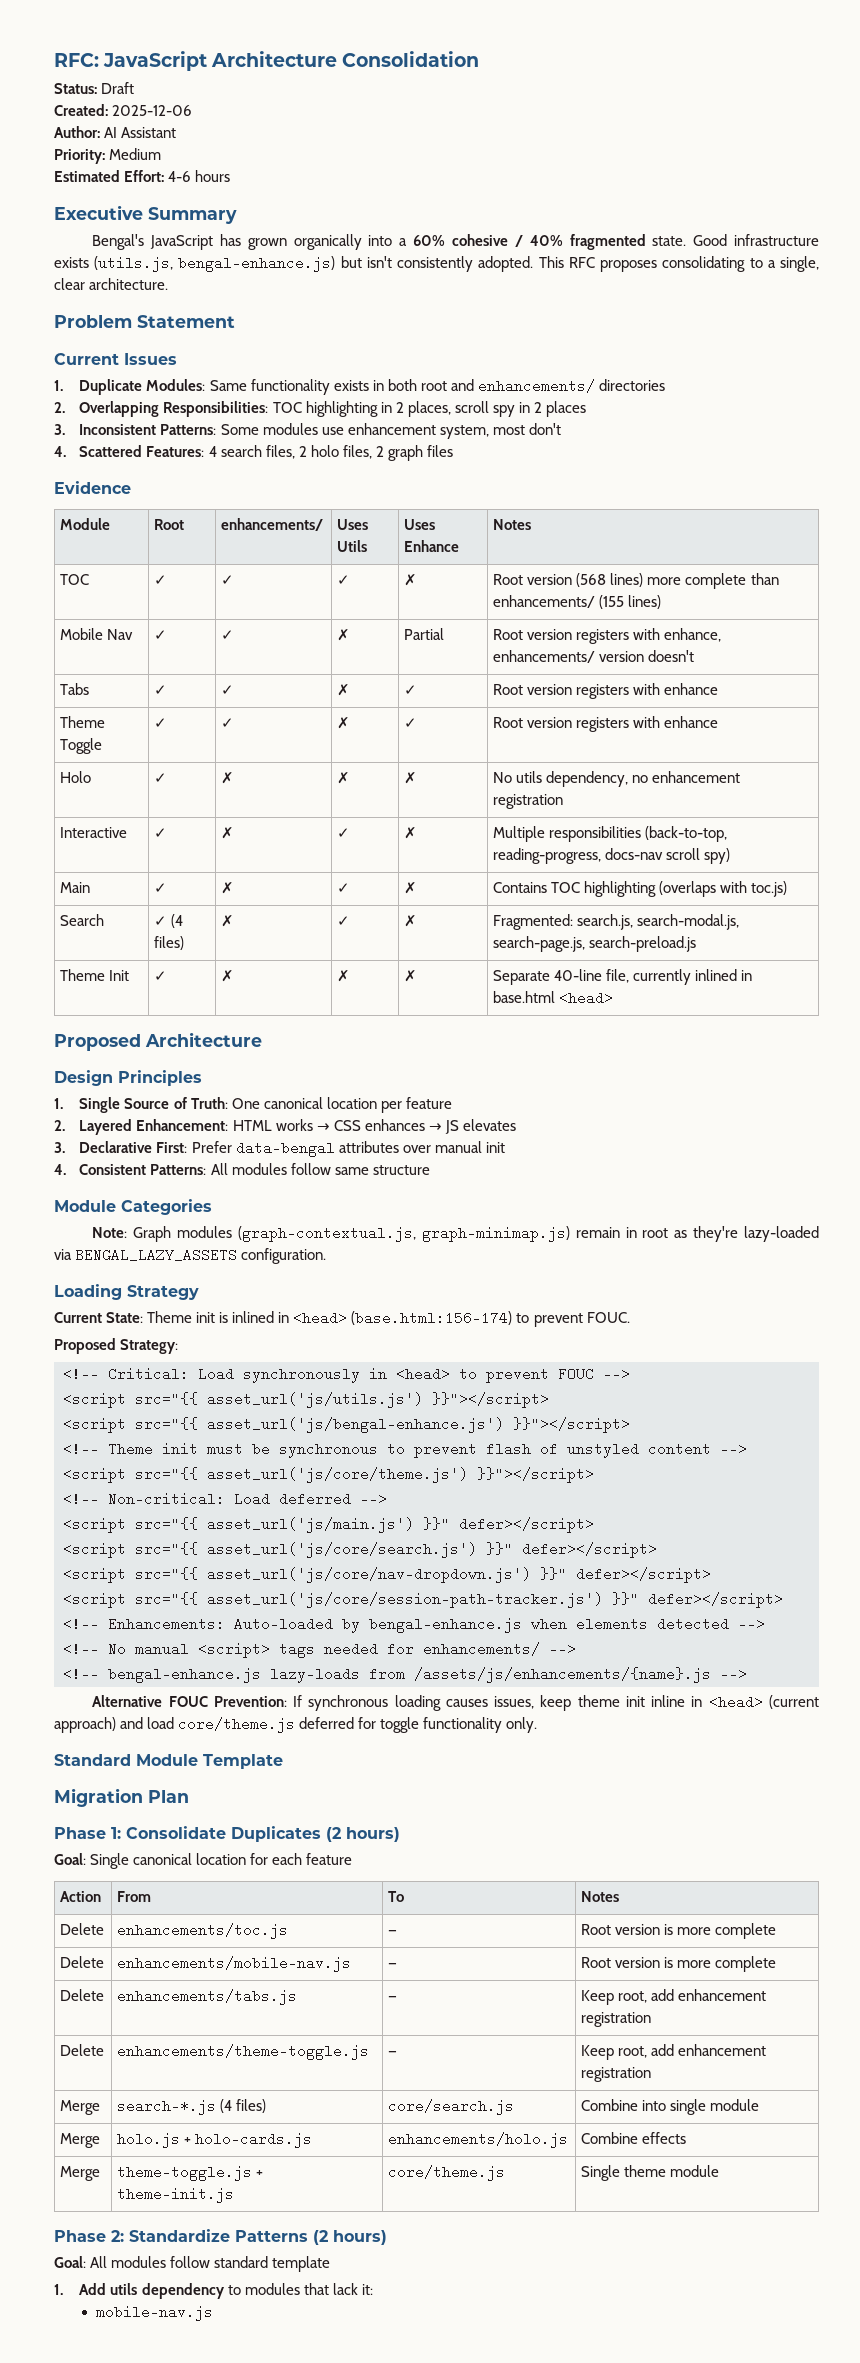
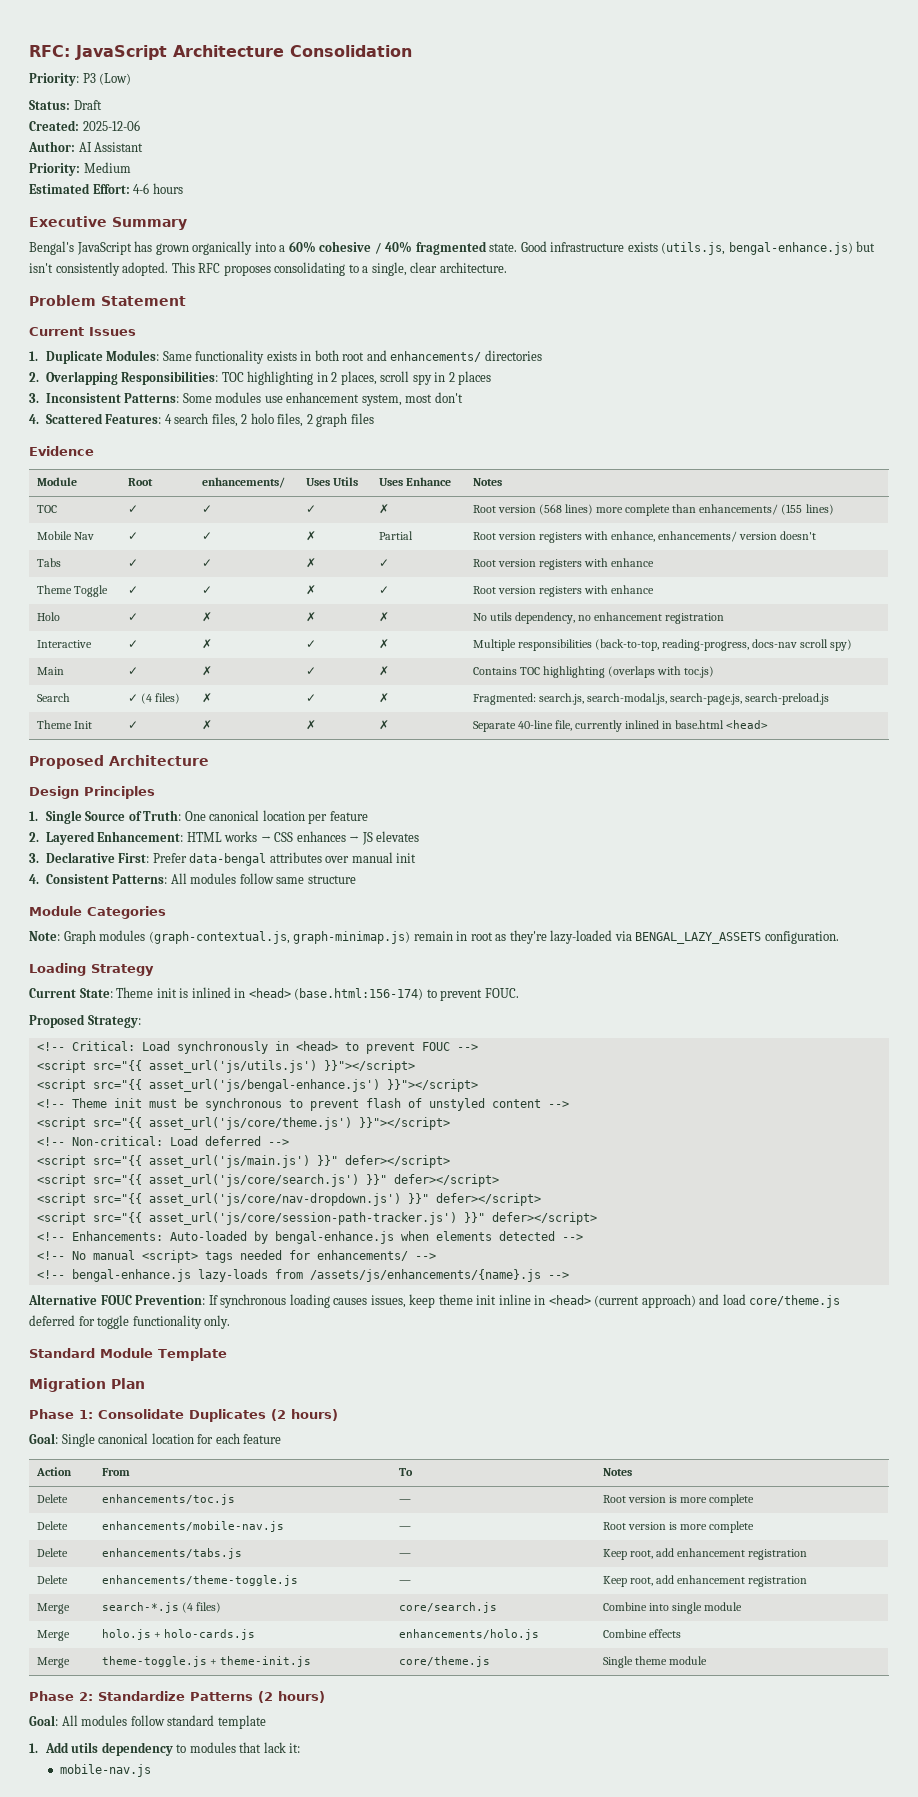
(480, 59) none -> [29,73,132,86] // Priority: P3 (Low)

